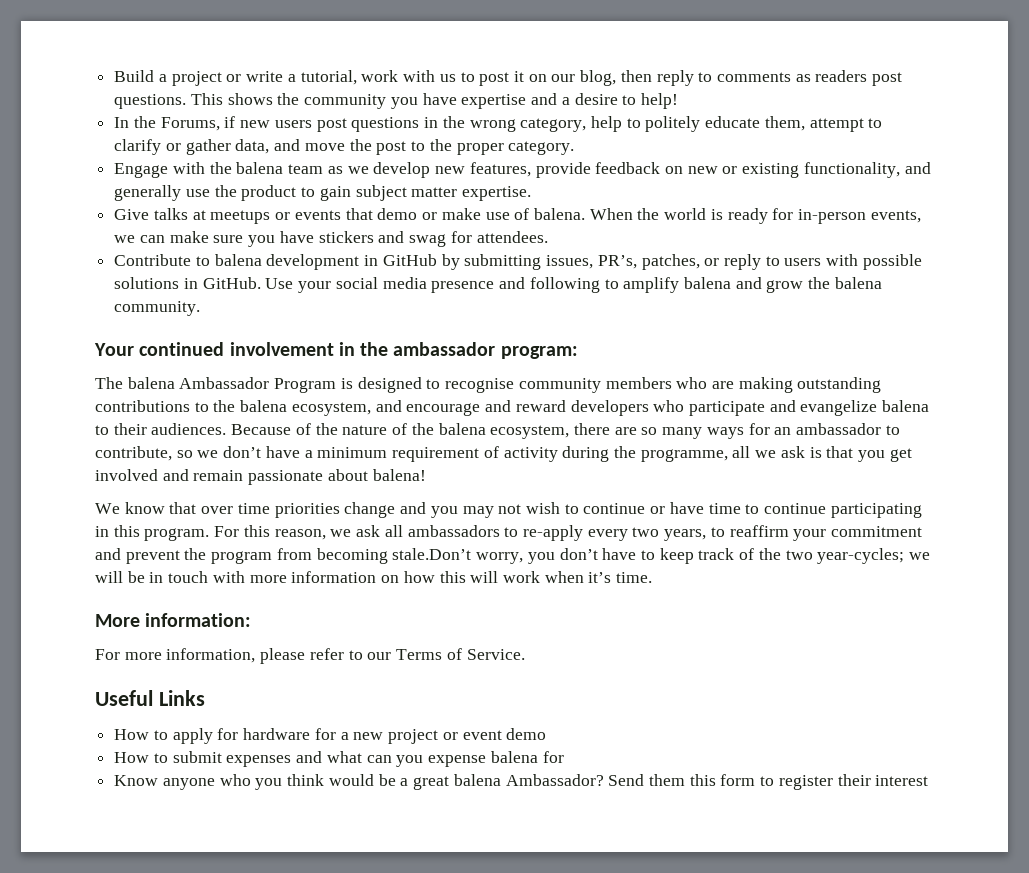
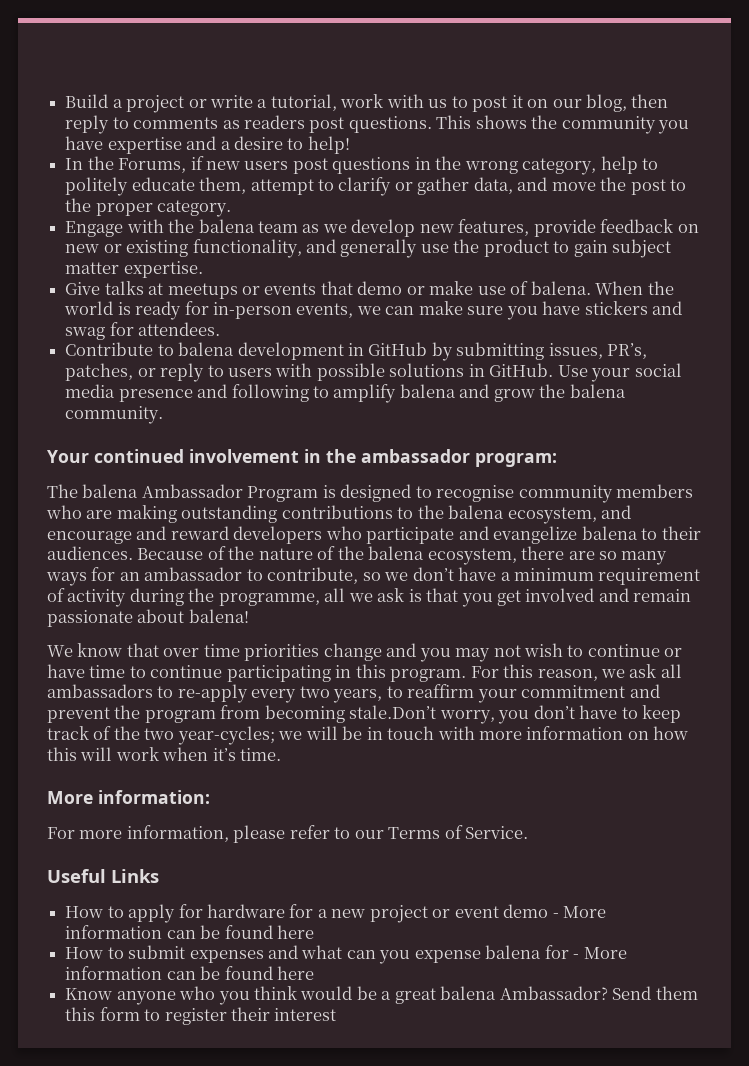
(547, 734) none -> [552,906,607,918] [65,925,314,939] - More information can be found here
(564, 757) none -> [573,947,627,959] [65,966,314,980] - More information can be found here

